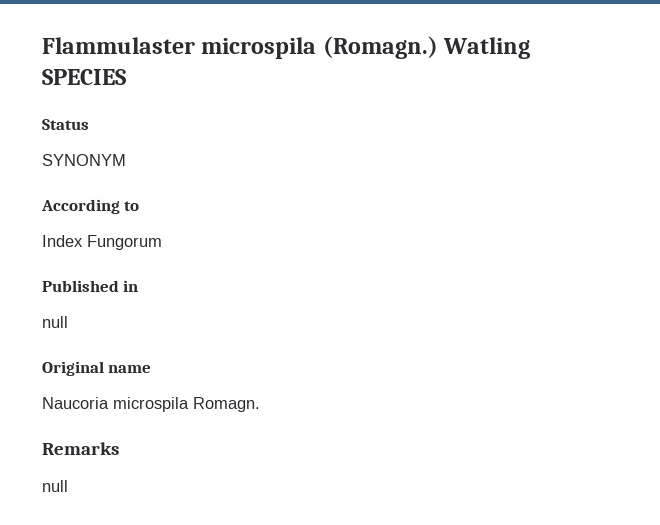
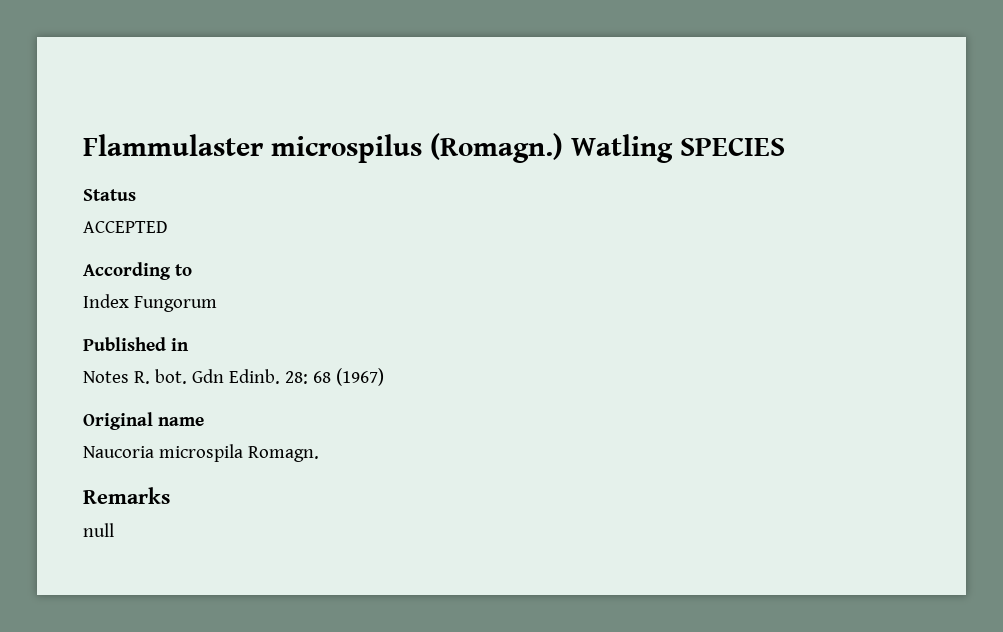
[201,37,317,59] microspila -> [271,134,422,163] microspilus
[42,154,126,166] SYNONYM -> [83,221,168,233] ACCEPTED
[42,316,68,328] null -> [83,368,384,386] Notes R. bot. Gdn Edinb. 28: 68 (1967)

